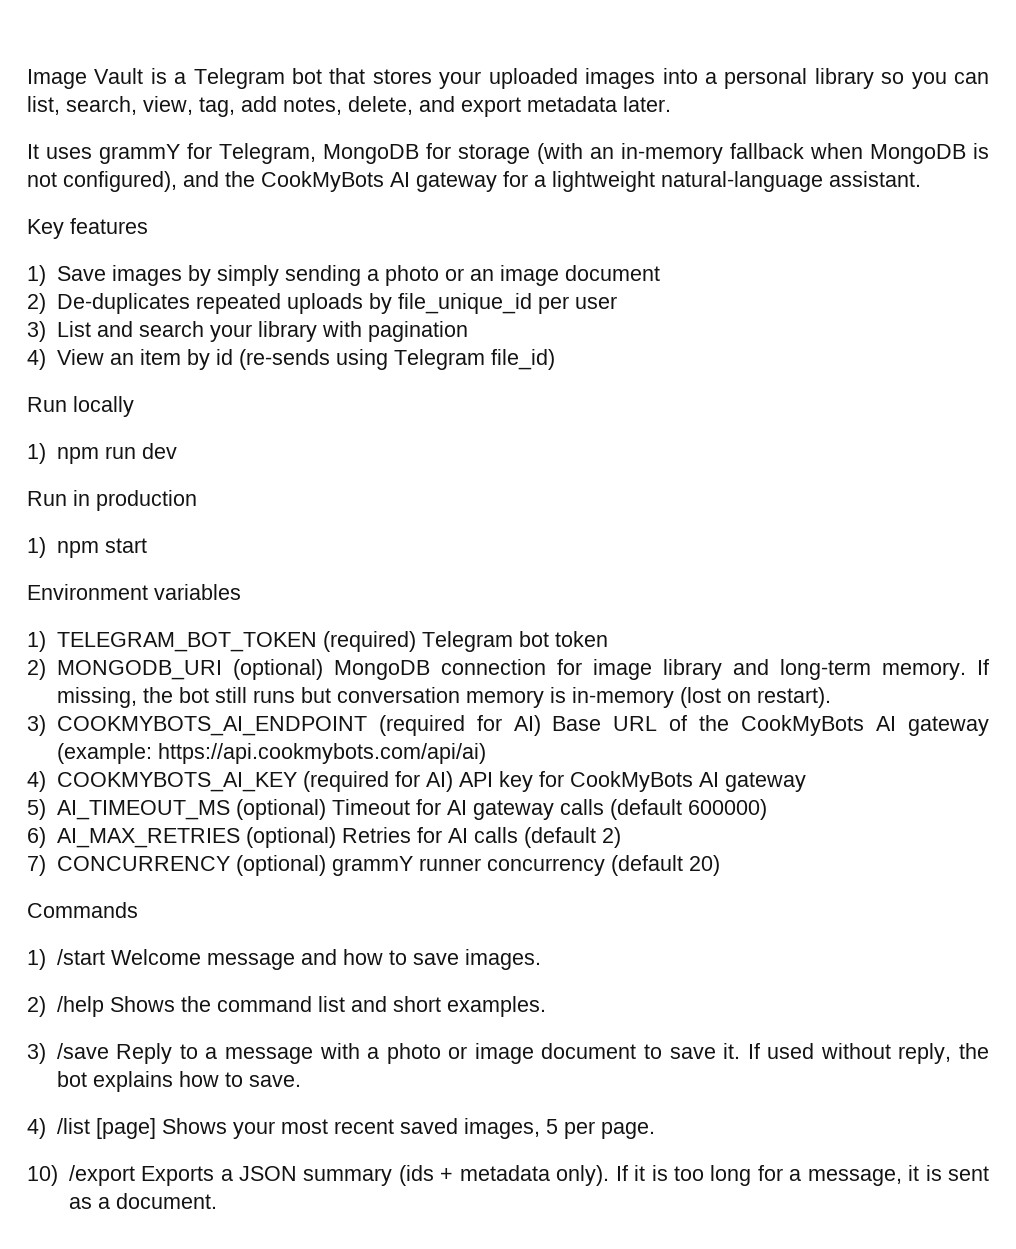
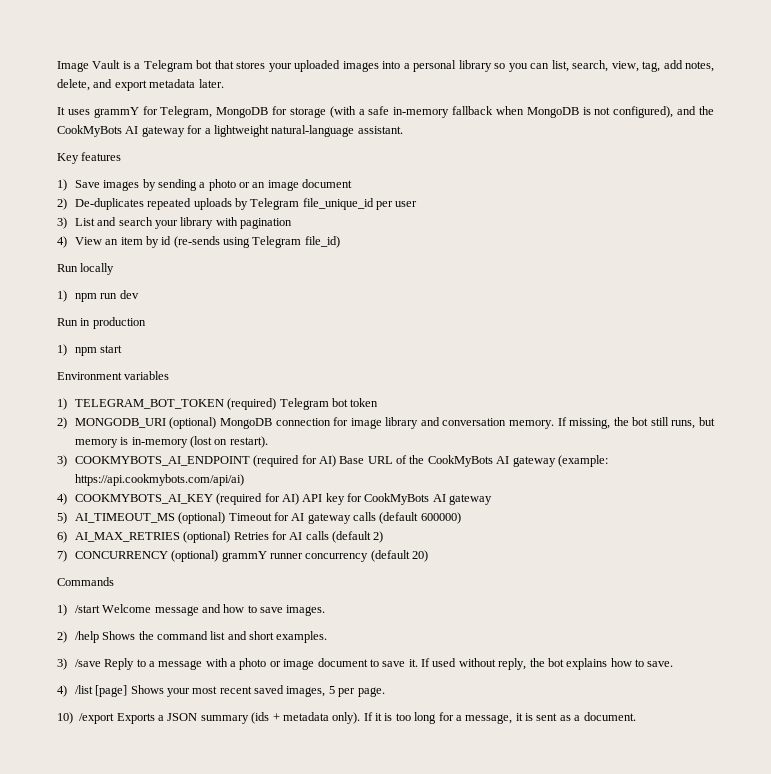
[590,147,614,159] an -> [358,106,390,115] a safe
[216,265,279,286] simply -> (156, 185) none
(392, 303) none -> [250,198,300,210] Telegram
[779,659,871,680] long-term -> [442,418,507,426] conversation
[252,687,460,703] runs but conversation -> [671,417,715,429] runs, but

